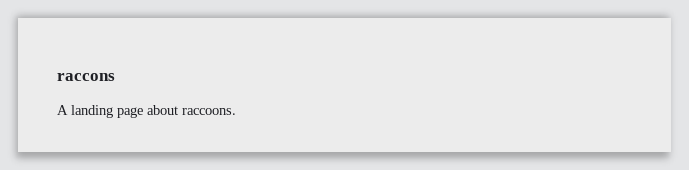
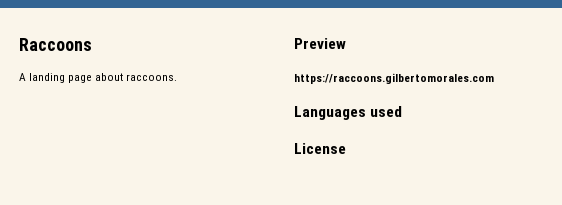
[57,73,115,81] raccons -> [19,38,92,51] Raccoons
(236, 111) none -> [294,38,346,49] [294,73,494,84] [294,106,403,120] [294,143,346,154] // Preview // https://raccoons.gilbertomorales.com // Languages used // License

